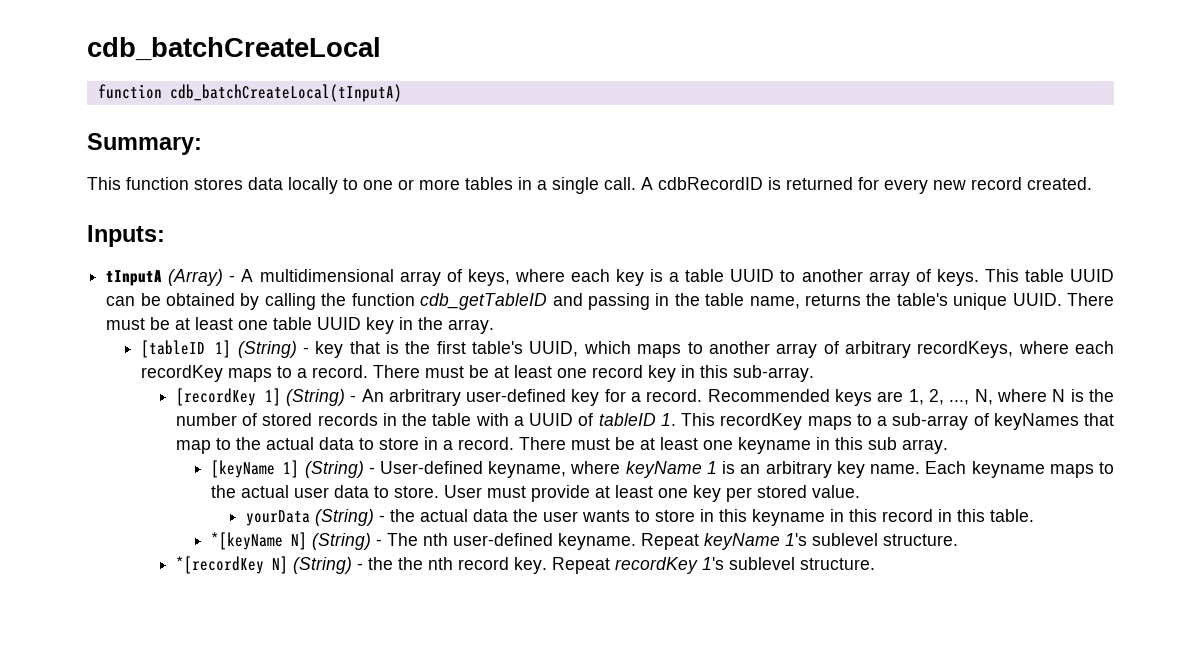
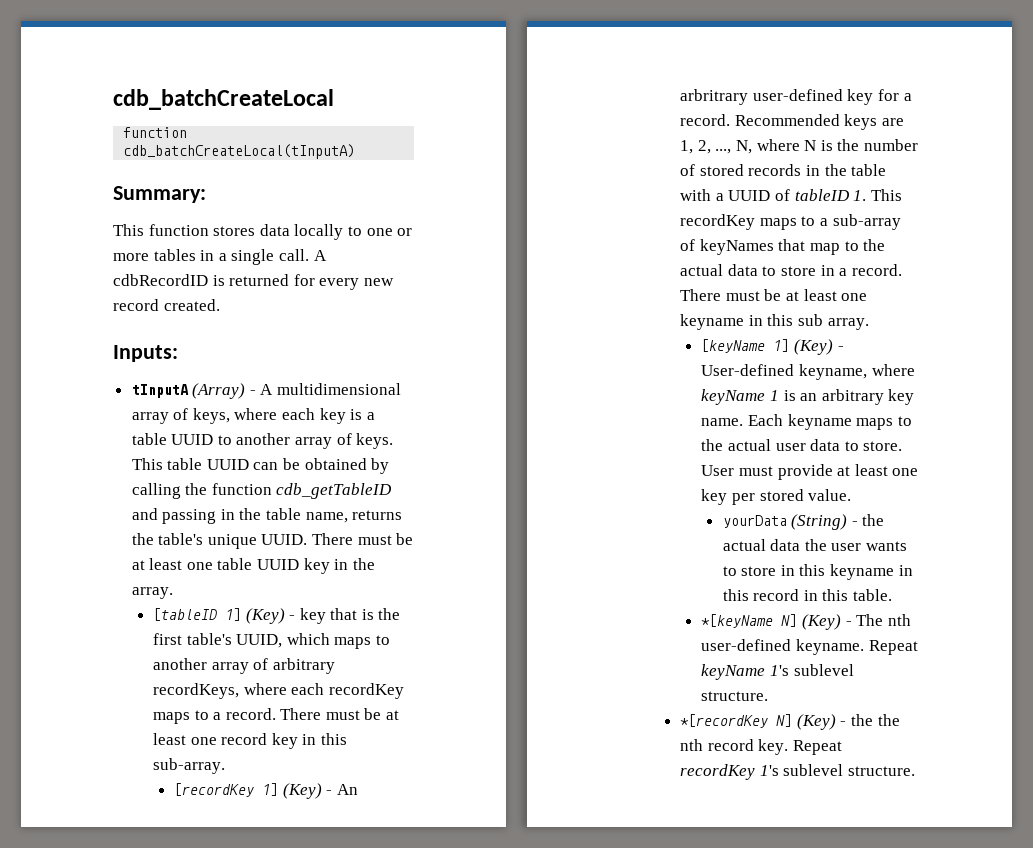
[237,341,297,358] (String) -> [245,608,285,624] (Key)
[285,389,345,406] (String) -> [282,783,322,799] (Key)
[304,461,364,478] (String) -> [794,339,834,355] (Key)
[311,533,371,550] (String) -> [802,614,842,630] (Key)
[293,557,353,574] (String) -> [796,714,836,730] (Key)

